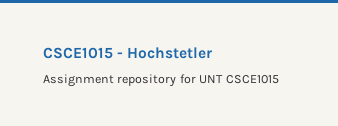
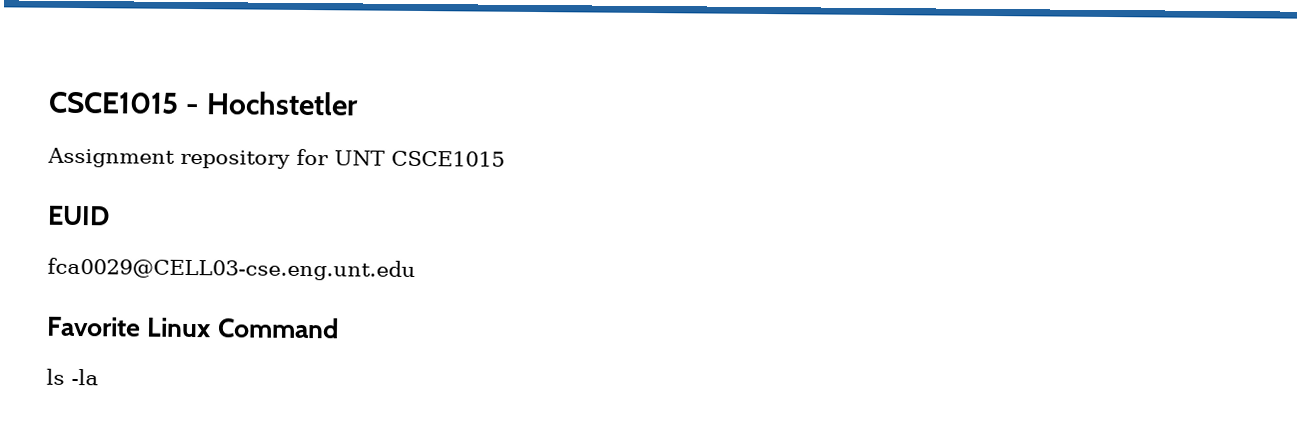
(279, 79) none -> [47,205,110,226] [47,257,416,281] [46,316,339,339] [46,368,99,386] // EUID // fca0029@CELL03-cse.eng.unt.edu // Favorite Linux Command // ls -la

